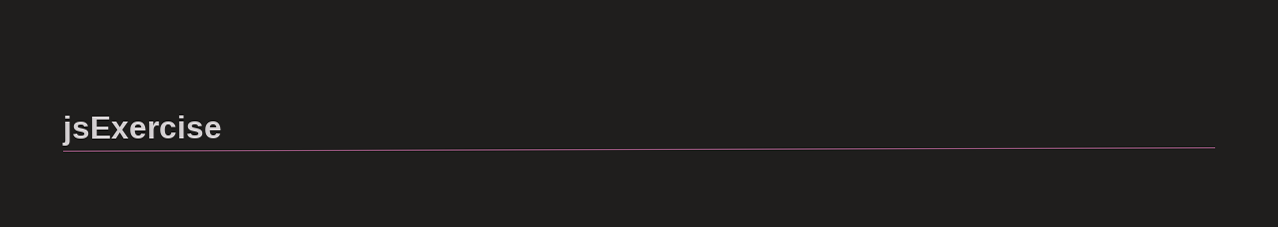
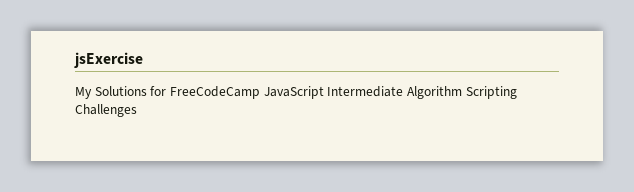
(223, 130) none -> [75,86,517,99] [75,104,137,117] // My Solutions for FreeCodeCamp JavaScript Intermediate Algorithm Scripting Challenges

